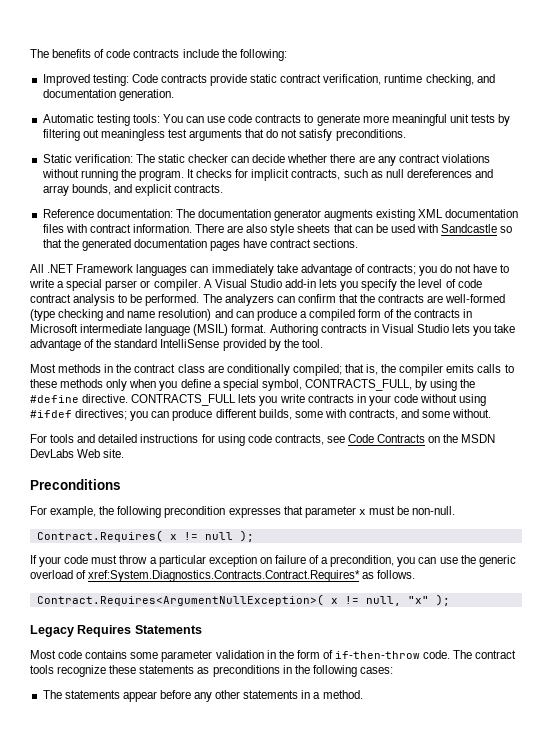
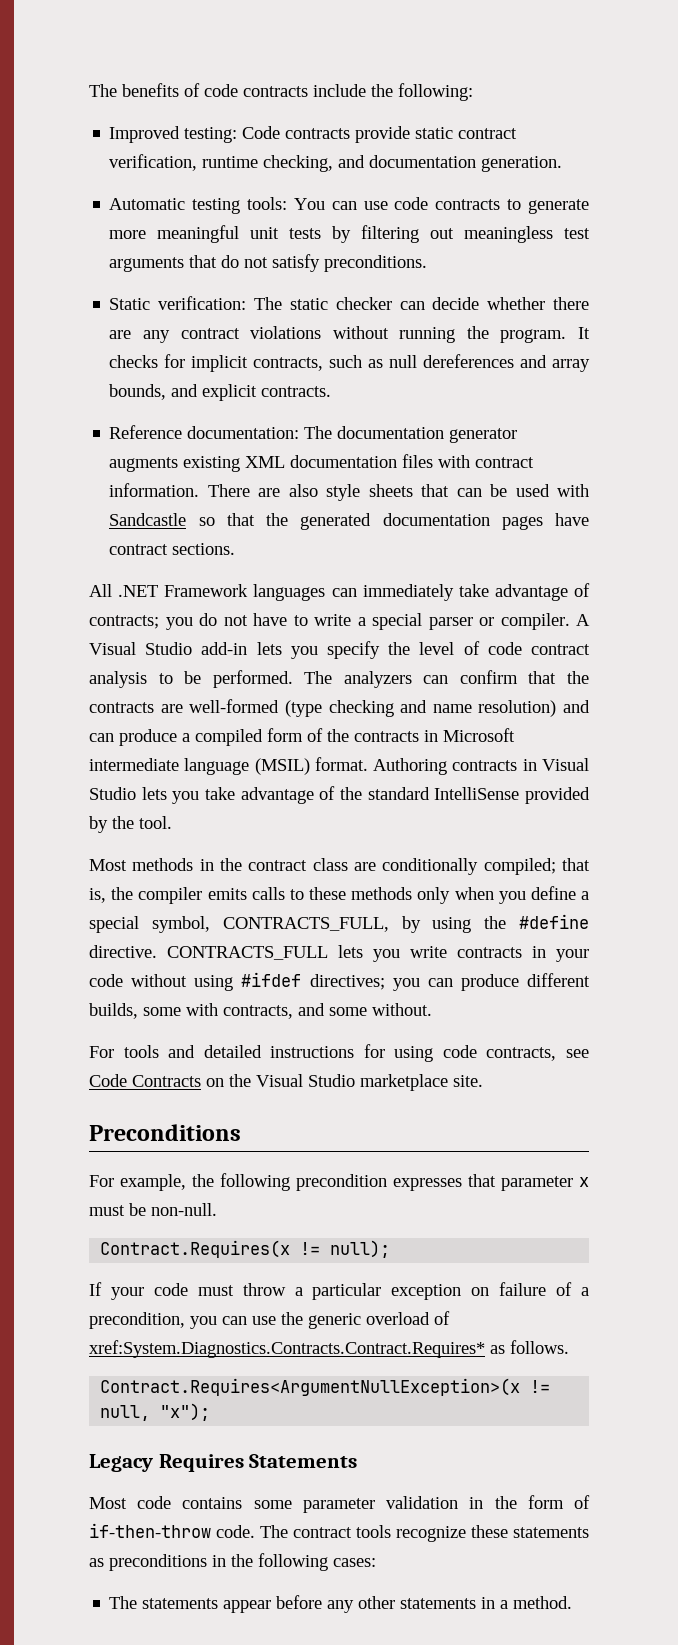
[461,434,496,443] [30,449,101,458] MSDN DevLabs Web -> [256,1074,448,1091] Visual Studio marketplace
[36,530,254,542] Contract.Requires( x != null ); -> [100,1240,391,1258] Contract.Requires(x != null);
[36,594,450,606] Contract.Requires<ArgumentNullException>( x != null, "x" ); -> [100,1378,551,1396] [100,1403,211,1421] Contract.Requires<ArgumentNullException>(x != null, "x");

